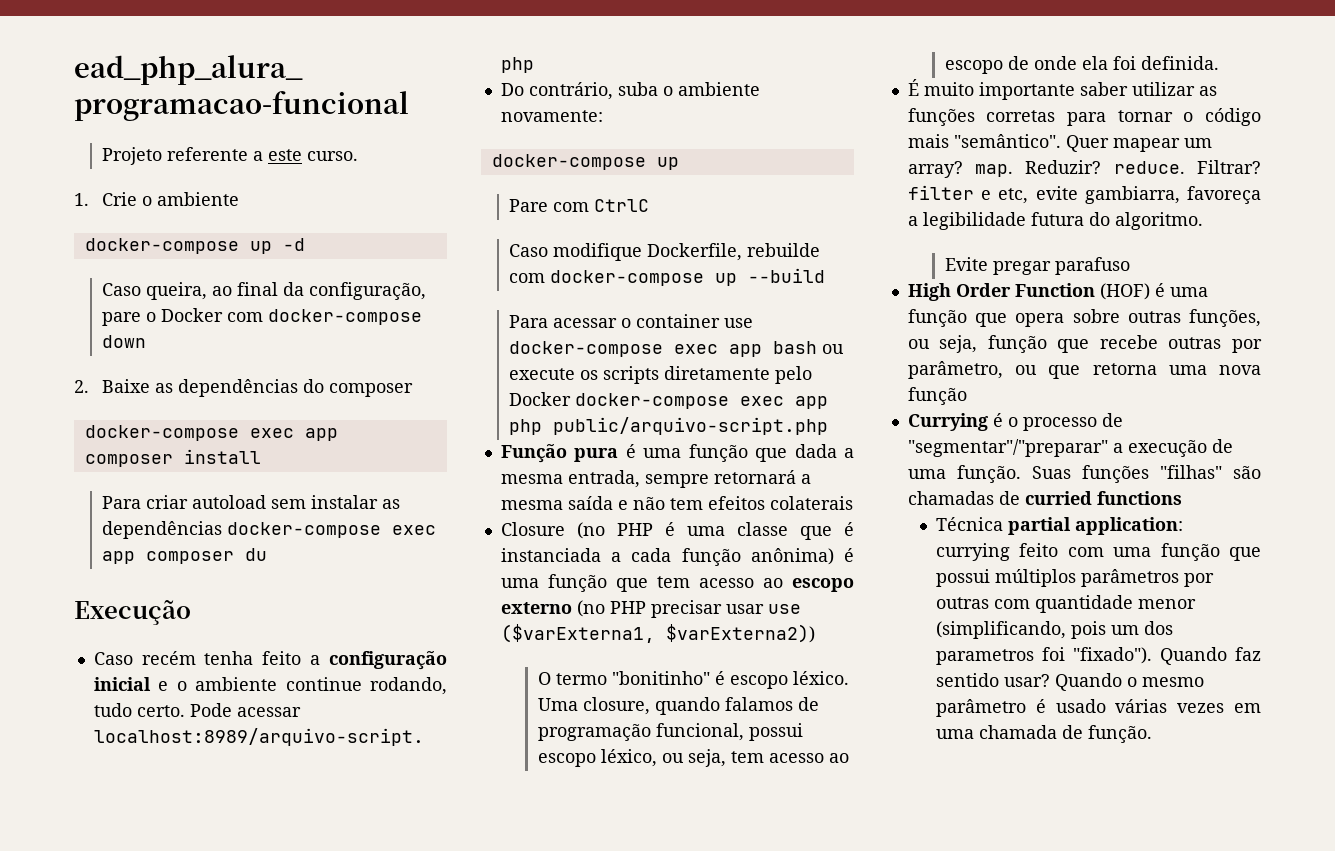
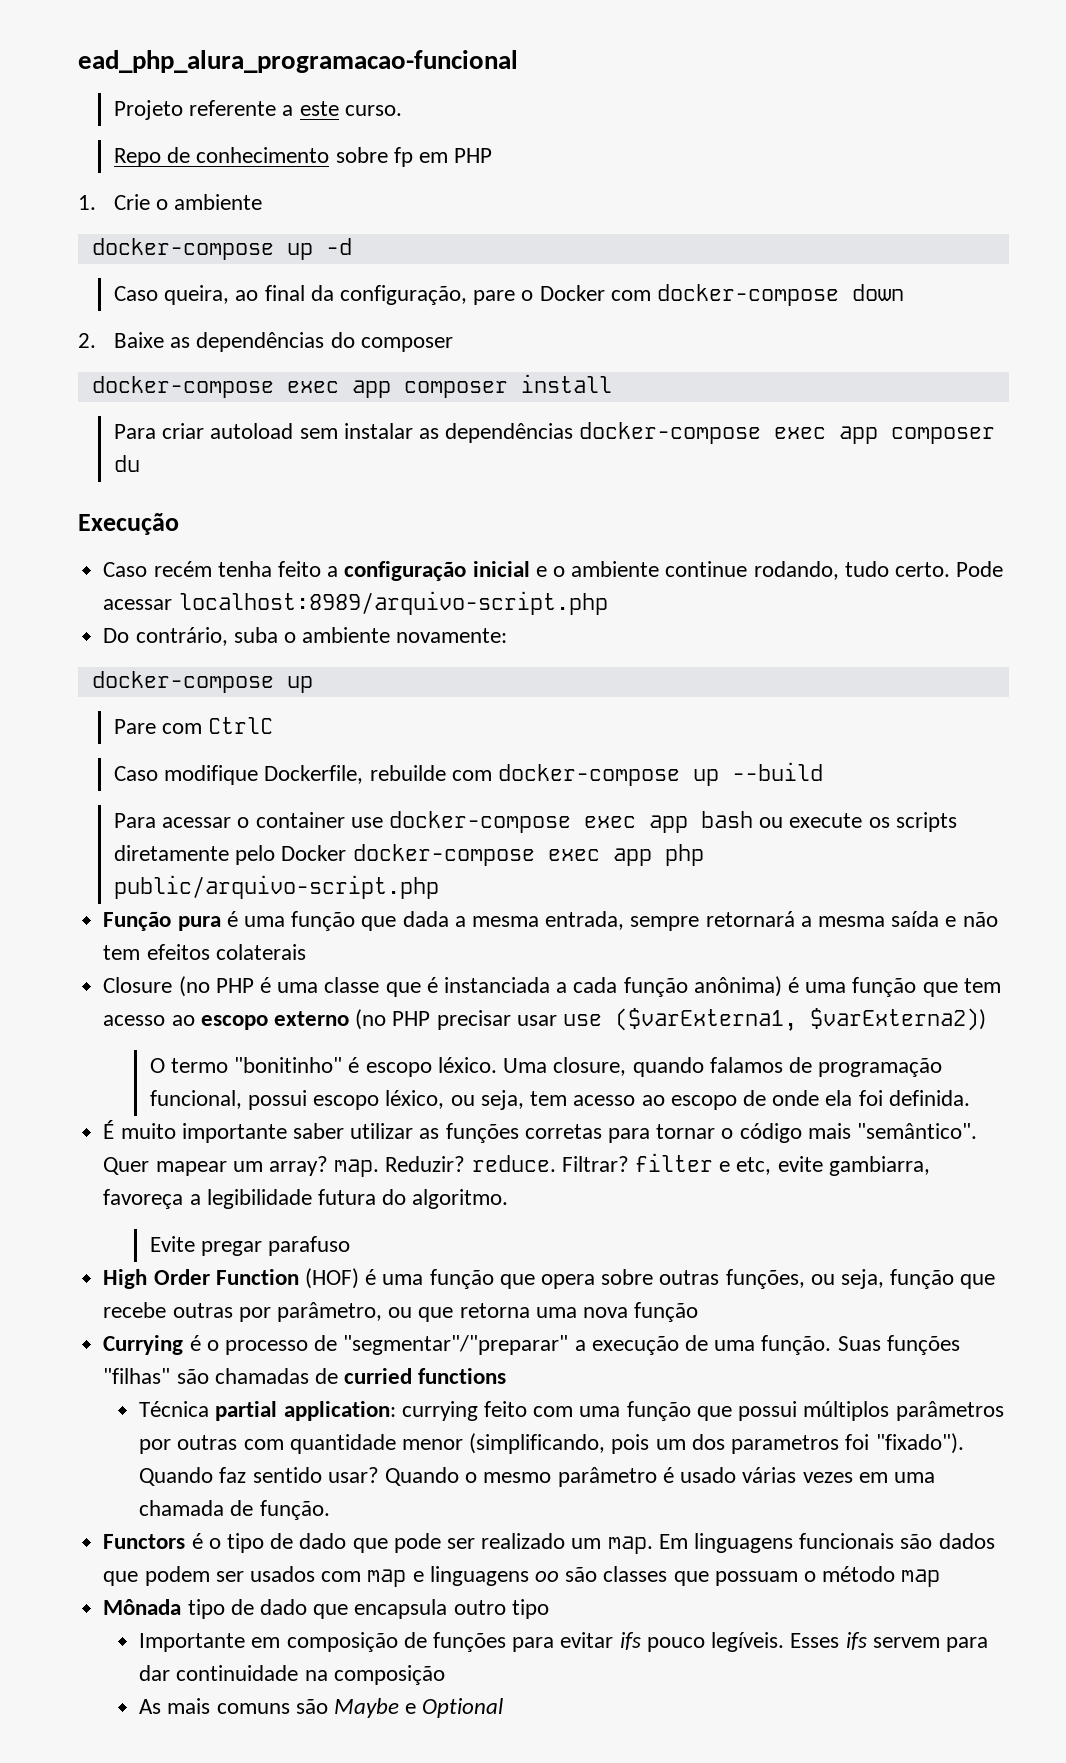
(359, 156) none -> [113,147,493,167] // Repo de conhecimento sobre fp em PHP
(1153, 734) none -> [103,1533,995,1554] [103,1566,941,1587] [103,1599,549,1619] [139,1632,988,1652] [139,1665,445,1685] [139,1698,504,1718] // Functors é o tipo de dado que pode ser realizado um map. Em linguagens funcionais são dados que podem ser usados com map e linguagens oo são classes que possuam o método map // Mônada tipo de dado que encapsula outro tipo // Importante em composição de funções para evitar ifs pouco legíveis. Esses ifs servem para dar continuidade na composição // As mais comuns são Maybe e Optional

